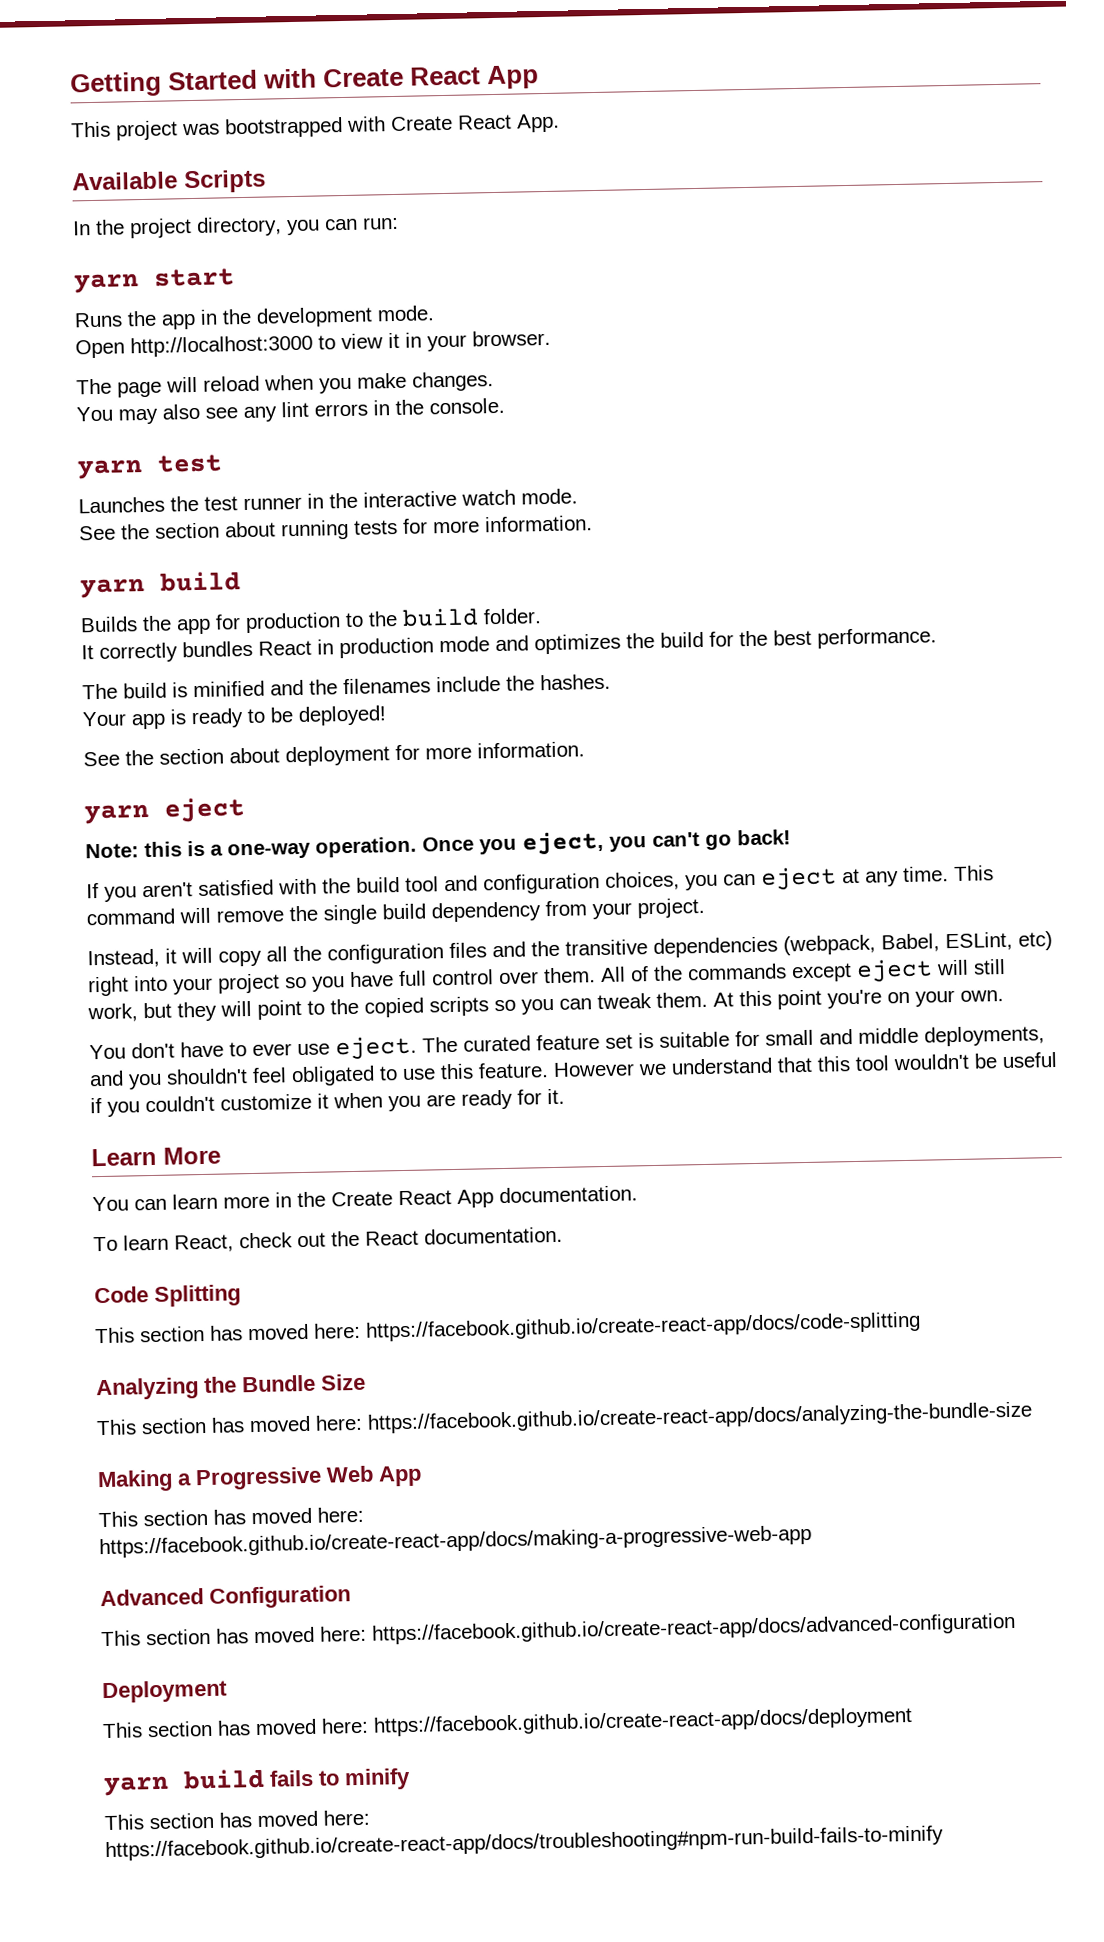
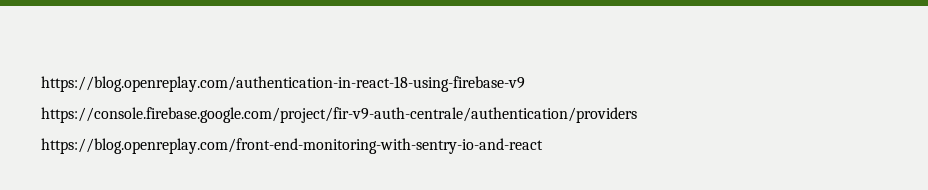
[70,65,540,98] [71,113,560,141] [72,169,266,194] [72,216,399,239] [74,268,235,294] [74,305,435,330] [75,329,551,359] [76,371,494,398] [76,397,505,425] [77,454,222,480] [78,488,578,514] [79,515,593,541] [80,571,241,599] [80,607,542,635] [81,627,937,663] [82,673,611,700] [82,705,387,730] [83,741,585,767] [84,797,245,825] [85,829,791,860] [86,865,994,902] [86,897,705,926] [87,931,1053,969] [88,958,1006,997] [87,989,1004,1023] [89,1025,1045,1060] [89,1051,1058,1090] [90,1088,565,1117] [91,1146,221,1167] [92,1185,638,1212] [93,1226,563,1253] [94,1284,241,1307] [95,1311,921,1344] [96,1373,366,1401] [96,1401,1033,1436] [97,1465,422,1493] [98,1506,364,1528] [99,1524,812,1559] [100,1585,351,1609] [101,1612,1016,1647] [102,1679,228,1704] [102,1706,913,1739] [103,1767,411,1797] [104,1809,370,1831] [105,1825,944,1862] Getting Started with Create React App // This project was bootstrapped with Create React App. // Available Scripts // In the project directory, you can run: // yarn start // Runs the app in the development mode. // Open http://localhost:3000 to view it in your browser. // The page will reload when you make changes. // You may also see any lint errors in the console. // yarn test // Launches the test runner in the interactive watch mode. // See the section about running tests for more information. // yarn build // Builds the app for production to the build folder. // It correctly bundles React in production mode and optimizes the build for the best performance. // The build is minified and the filenames include the hashes. // Your app is ready to be deployed! // See the section about deployment for more information. // yarn eject // Note: this is a one-way operation. Once you eject, you can't go back! // If you aren't satisfied with the build tool and configuration choices, you can eject at any time. This command will remove the single build dependency from your project. // Instead, it will copy all the configuration files and the transitive dependencies (webpack, Babel, ESLint, etc) right into your project so you have full control over them. All of the commands except eject will still work, but they will point to the copied scripts so you can tweak them. At this point you're on your own. // You don't have to ever use eject. The curated feature set is suitable for small and middle deployments, and you shouldn't feel obligated to use this feature. However we understand that this tool wouldn't be useful if you couldn't customize it when you are ready for it. // Learn More // You can learn more in the Create React App documentation. // To learn React, check out the React documentation. // Code Splitting // This section has moved here: https://facebook.github.io/create-react-app/docs/code-splitting // Analyzing the Bundle Size // This section has moved here: https://facebook.github.io/create-react-app/docs/analyzing-the-bundle-size // Making a Progressive Web App // This section has moved here: https://facebook.github.io/create-react-app/docs/making-a-progressive-web-app // Advanced Configuration // This section has moved here: https://facebook.github.io/create-react-app/docs/advanced-configuration // Deployment // This section has moved here: https://facebook.github.io/create-react-app/docs/deployment // yarn build fails to minify // This section has moved here: https://facebook.github.io/create-react-app/docs/troubleshooting#npm-run-build-fails-to-minify -> [41,76,525,92] [41,107,637,123] [41,138,543,154] https://blog.openreplay.com/authentication-in-react-18-using-firebase-v9 // https://console.firebase.google.com/project/fir-v9-auth-centrale/authentication/providers // https://blog.openreplay.com/front-end-monitoring-with-sentry-io-and-react

